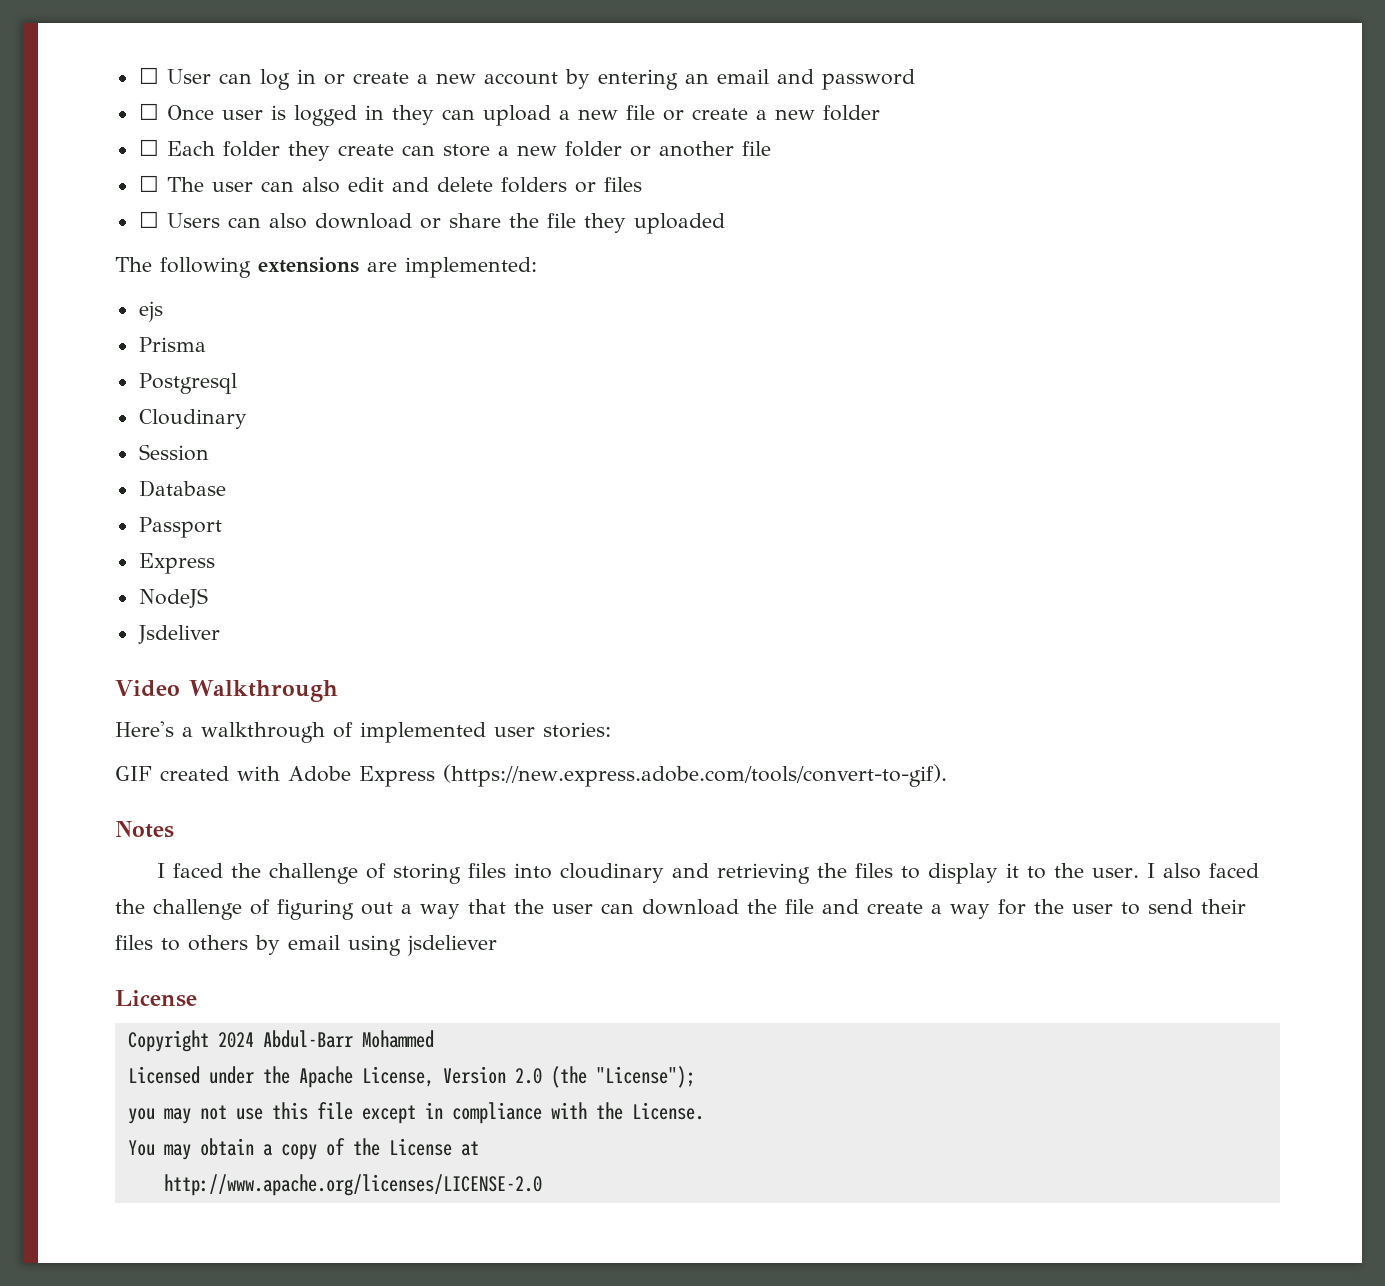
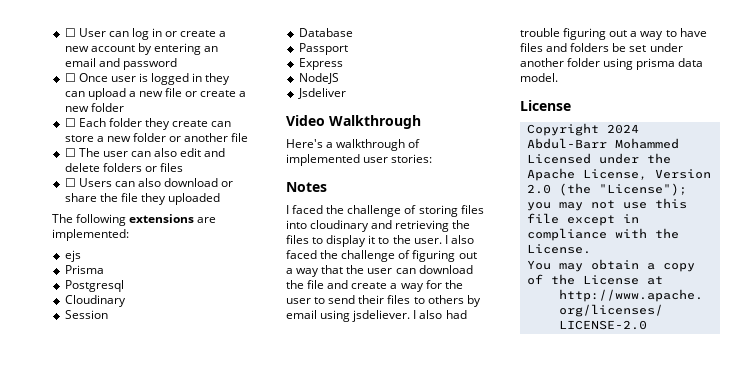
[115,764,947,787] // GIF created with Adobe Express (https://new.express.adobe.com/tools/convert-to-gif). -> (433, 158) none
[407,935,497,956] jsdeliever -> [352,310,467,322] [520,28,707,40] [520,43,683,52] [520,58,704,70] [520,73,558,82] jsdeliever. I also had trouble figuring out a way to have files and folders be set under another folder using prisma data model.

